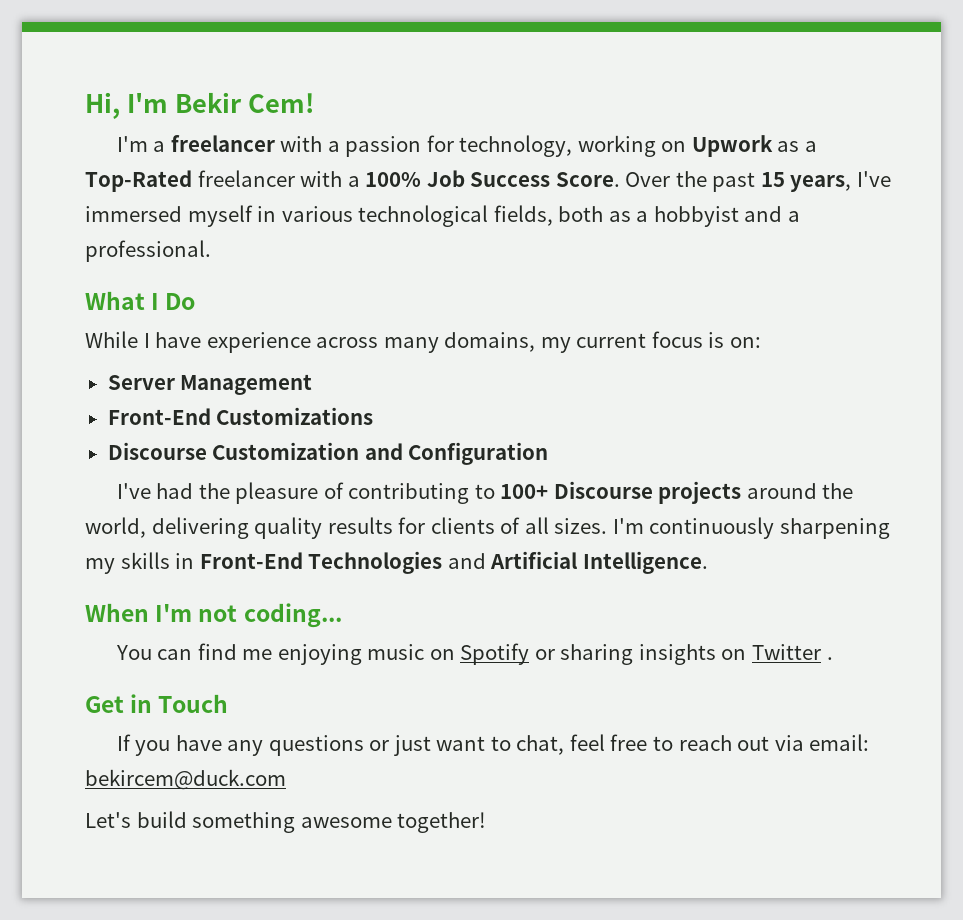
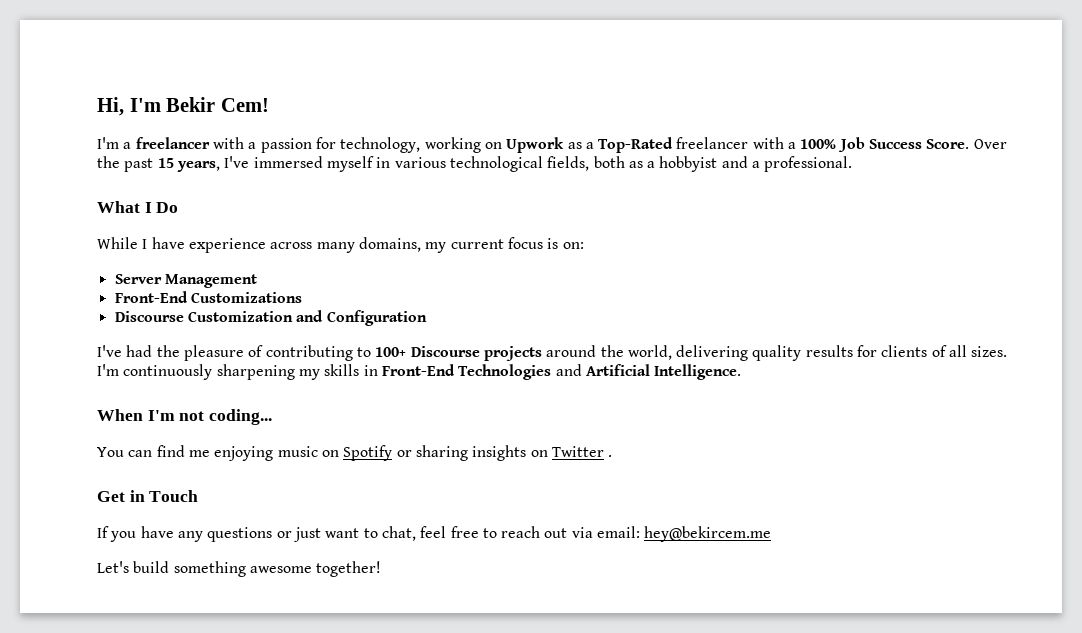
[85,769,286,790] bekircem@duck.com -> [644,526,772,542] hey@bekircem.me

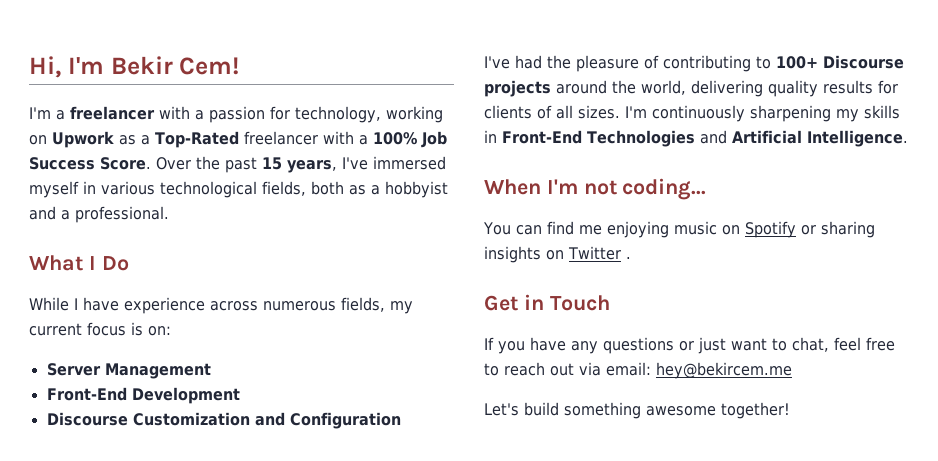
[316,237,421,253] many domains, -> [263,297,385,312] numerous fields,
[190,292,302,303] Customizations -> [131,387,240,404] Development

